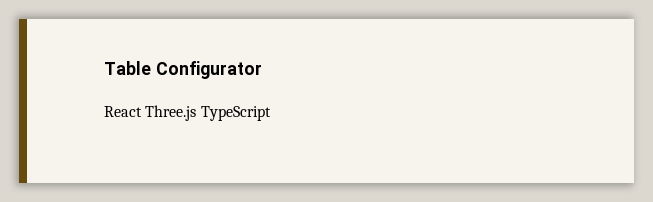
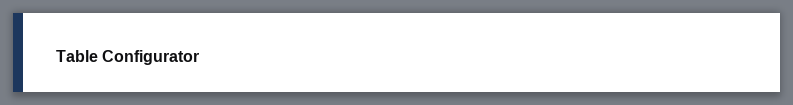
[104,105,271,121] // React Three.js TypeScript -> (200, 57) none

